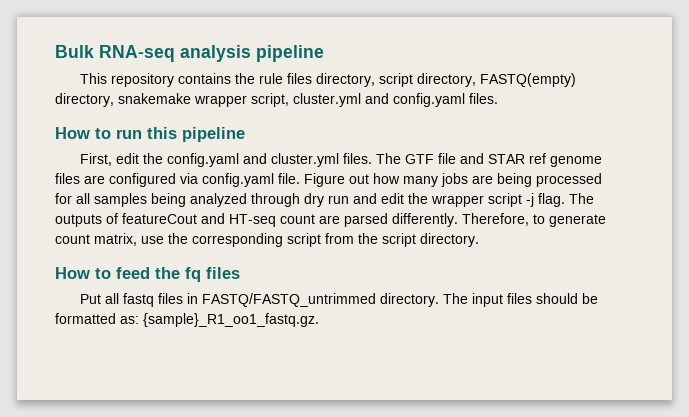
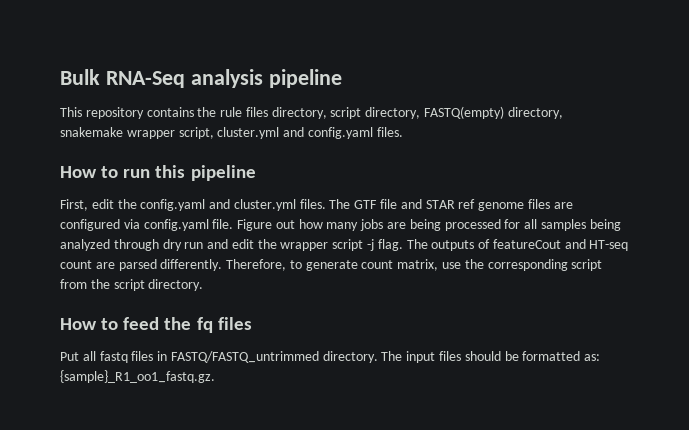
[99,45,175,62] RNA-seq -> [105,71,185,88] RNA-Seq

